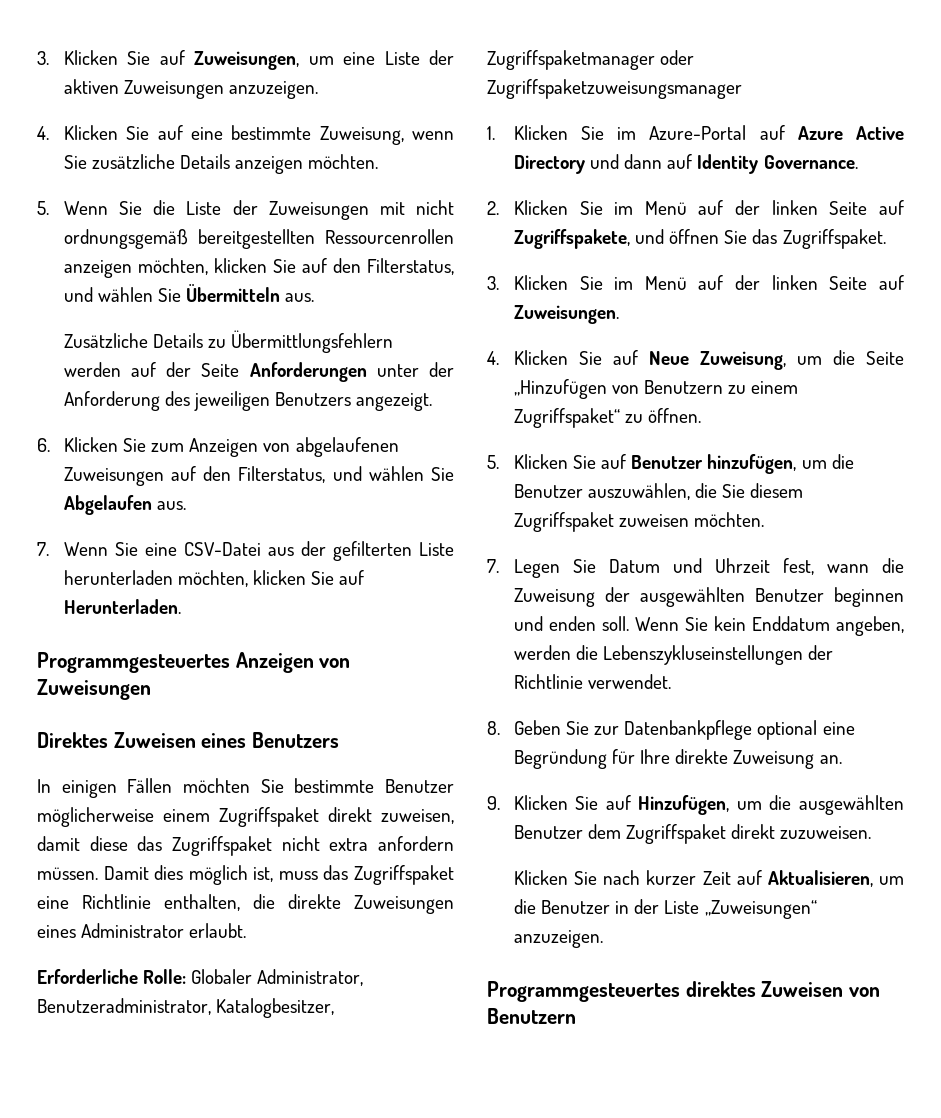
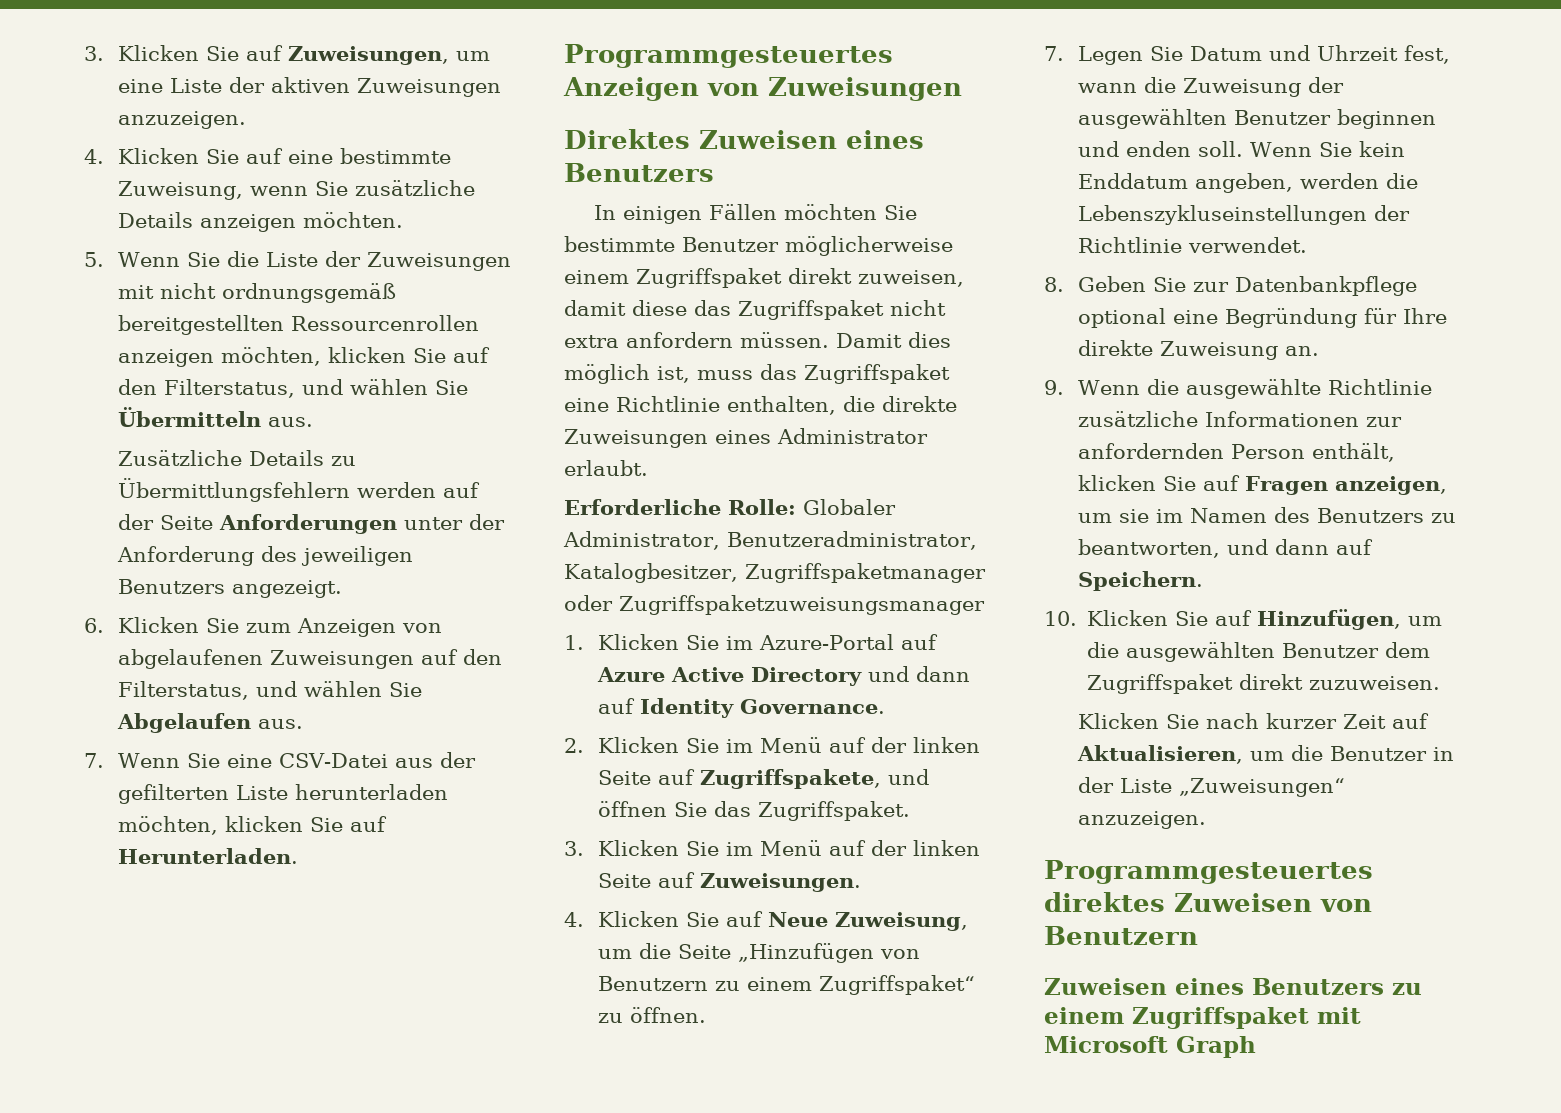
[487,454,854,474] [513,483,804,500] [513,512,765,532] // 5. Klicken Sie auf Benutzer hinzufügen, um die Benutzer auszuwählen, die Sie diesem Zugriffspaket zuweisen möchten. -> (707, 1015) none
(500, 803) none -> [1078,379,1433,399] [1078,411,1403,427] [1078,443,1396,462] [1078,475,1448,495] [1078,507,1457,523] [1078,539,1374,558] [1078,571,1204,591] [1044,611,1077,626] Wenn die ausgewählte Richtlinie zusätzliche Informationen zur anfordernden Person enthält, klicken Sie auf Fragen anzeigen, um sie im Namen des Benutzers zu beantworten, und dann auf Speichern. // 10.
(576, 1016) none -> [1044,978,1422,995] [1044,1007,1361,1029] [1044,1036,1256,1058] // Zuweisen eines Benutzers zu einem Zugriffspaket mit Microsoft Graph

